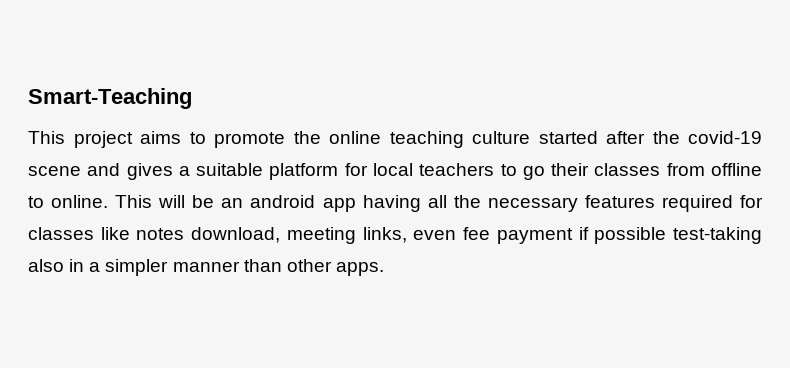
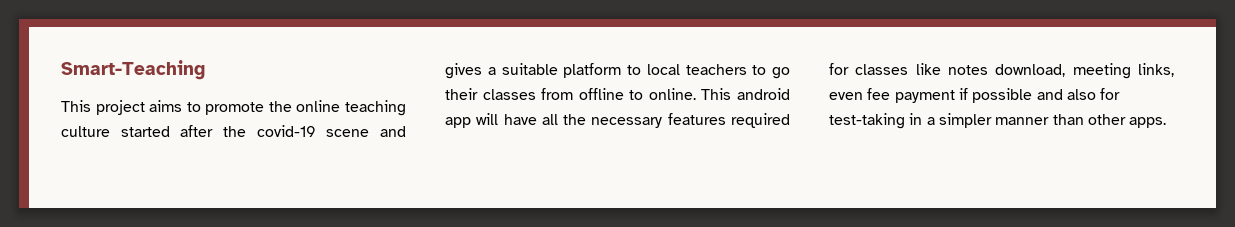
[344,163,368,176] for -> [627,65,641,75] to
[158,195,421,212] will be an android app having -> [737,88,790,100] [445,113,537,128] android app will have
[673,227,763,244] [28,259,64,272] test-taking also -> [1036,88,1121,100] [829,113,905,129] and also for test-taking

